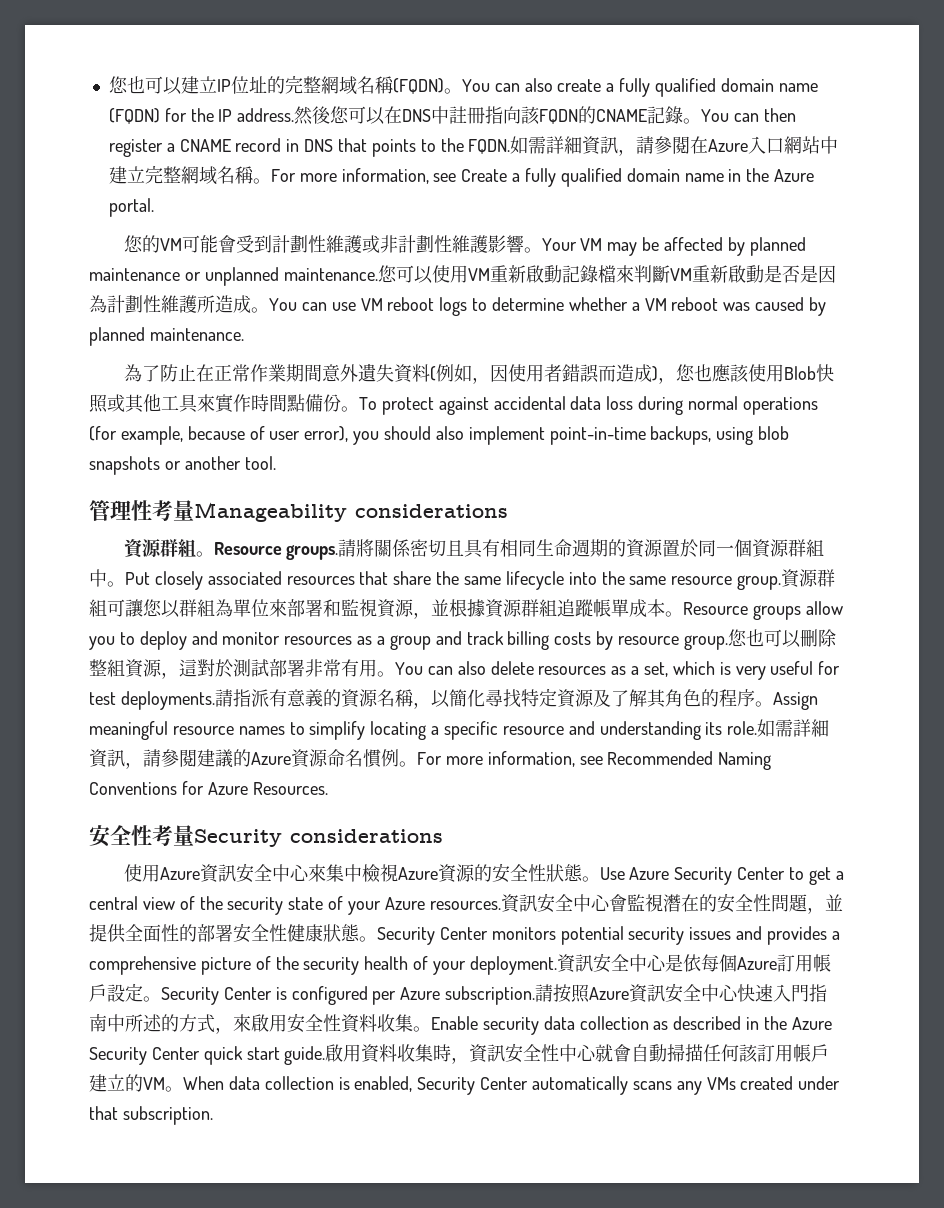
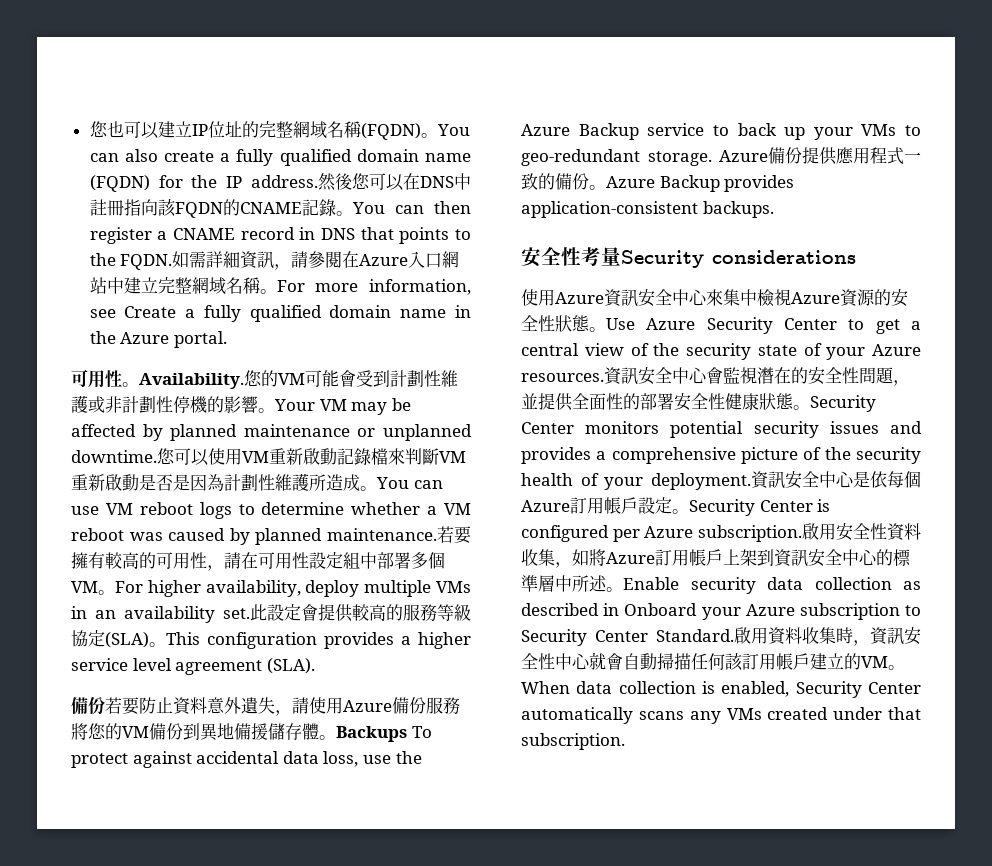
(154, 207) none -> [71,369,244,389] 可用性。Availability.
[451,235,488,253] 維護 -> [173,396,224,413] 停機的
[283,268,378,281] maintenance. -> [71,450,157,463] downtime.
[123,363,834,384] [89,394,359,413] // 為了防止在正常作業期間意外遺失資料(例如，因使用者錯誤而造成)，您也應該使用Blob快照或其他工具來實作時間點備份。 -> [437,526,471,544] [71,552,445,571] [71,580,471,597] [71,604,471,623] [71,630,471,649] [71,658,315,675] [71,697,460,716] [71,723,407,742] 若要擁有較高的可用性，請在可用性設定組中部署多個VM。For higher availability, deploy multiple VMs in an availability set.此設定會提供較高的服務等級協定(SLA)。This configuration provides a higher service level agreement (SLA). // 備份若要防止資料意外遺失，請使用Azure備份服務將您的VM備份到異地備援儲存體。Backups
[606,396,818,415] [89,426,790,445] [89,456,276,475] [89,500,508,522] [123,539,825,560] [89,569,836,590] [89,599,843,620] [89,629,837,650] [89,659,841,680] [89,688,818,710] [89,719,830,740] [89,749,772,770] [89,781,328,795] loss during normal operations (for example, because of user error), you should also implement point-in-time backups, using blob snapshots or another tool. // 管理性考量Manageability considerations // 資源群組。Resource groups.請將關係密切且具有相同生命週期的資源置於同一個資源群組中。Put closely associated resources that share the same lifecycle into the same resource group.資源群組可讓您以群組為單位來部署和監視資源，並根據資源群組追蹤帳單成本。Resource groups allow you to deploy and monitor resources as a group and track billing costs by resource group.您也可以刪除整組資源，這對於測試部署非常有用。You can also delete resources as a set, which is very useful for test deployments.請指派有意義的資源名稱，以簡化尋找特定資源及了解其角色的程序。Assign meaningful resource names to simplify locating a specific resource and understanding its role.如需詳細資訊，請參閱建議的Azure資源命名慣例。For more information, see Recommended Naming Conventions for Azure Resources. -> [323,751,422,767] [521,123,921,140] [521,147,921,166] [521,173,795,192] [521,201,774,218] loss, use the Azure Backup service to back up your VMs to geo-redundant storage. Azure備份提供應用程式一致的備份。Azure Backup provides application-consistent backups.
[535,983,828,1003] [89,1013,251,1034] 請按照Azure資訊安全中心快速入門指南中所述的方式，來 -> (802, 533) none
(413, 1023) none -> [555,549,911,568] [521,575,607,592] ，如將Azure訂用帳戶上架到資訊安全中心的標準層中所述
[764,1016,832,1030] [89,1046,326,1065] the Azure Security Center quick start guide. -> [624,603,921,620] [521,629,734,646] Onboard your Azure subscription to Security Center Standard.

